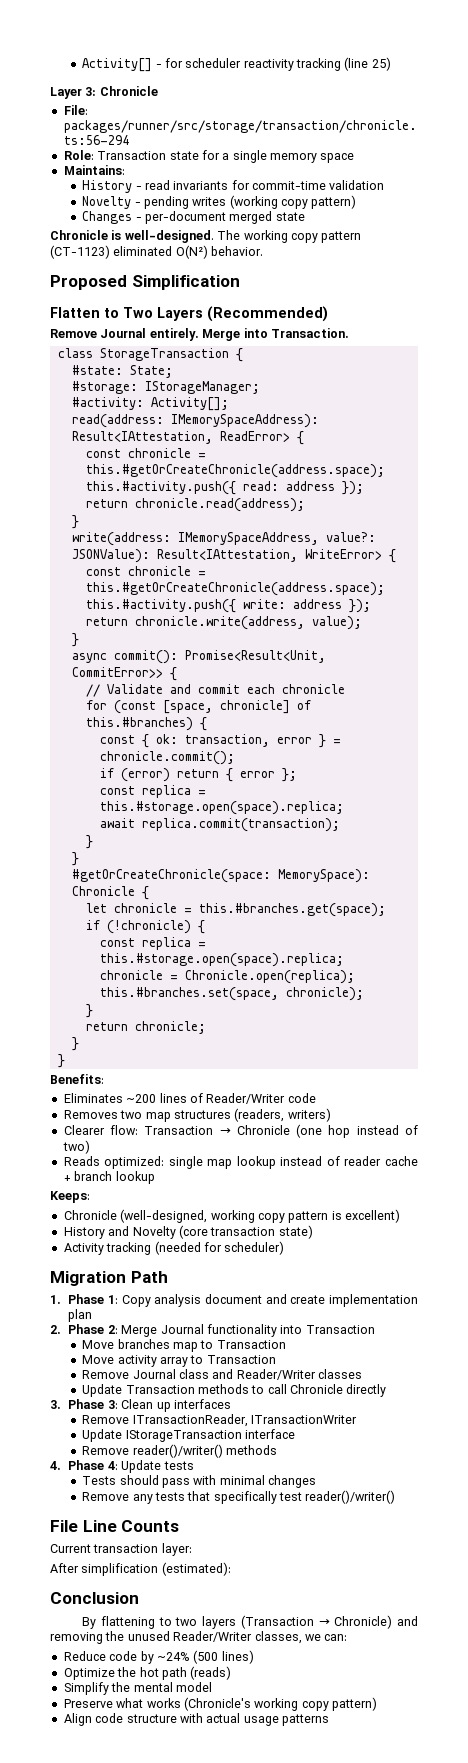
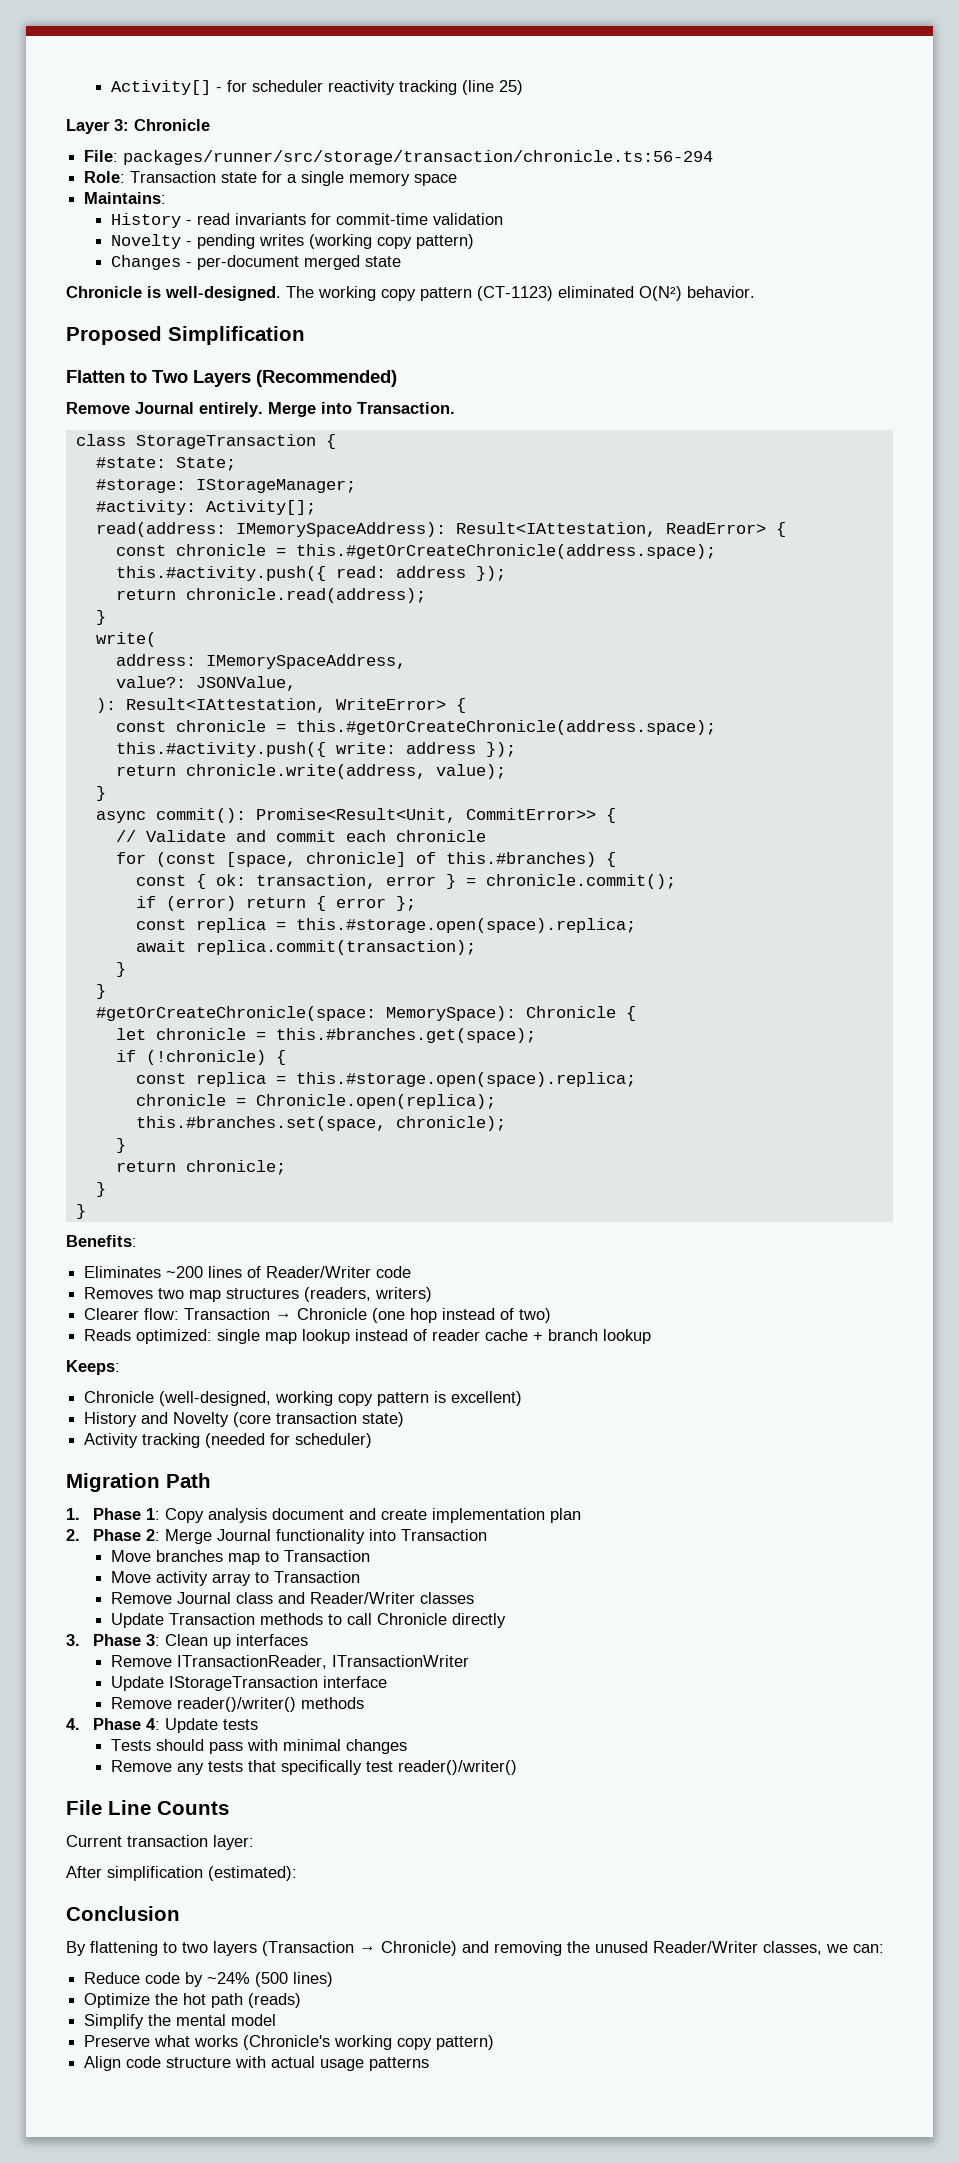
[71,532,171,546] write(address: -> [95,632,156,647] [115,654,196,666] write( // address:
[325,532,376,542] [71,549,150,563] value?: JSONValue): -> [115,676,296,691] [95,698,116,713] // value?: JSONValue, // ):

